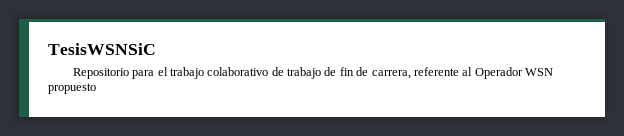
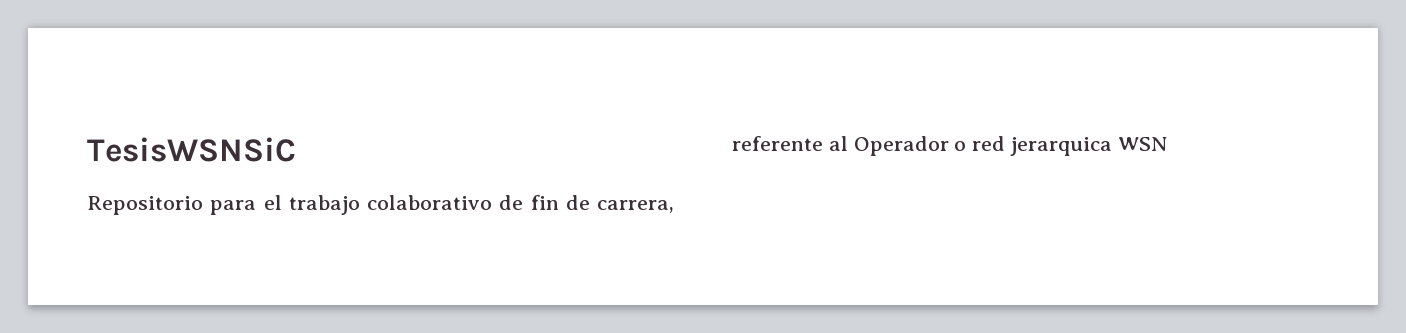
[287,67,337,79] trabajo de -> (524, 202) none
[525,68,554,76] [48,83,96,94] WSN propuesto -> [954,136,1167,156] o red jerarquica WSN

